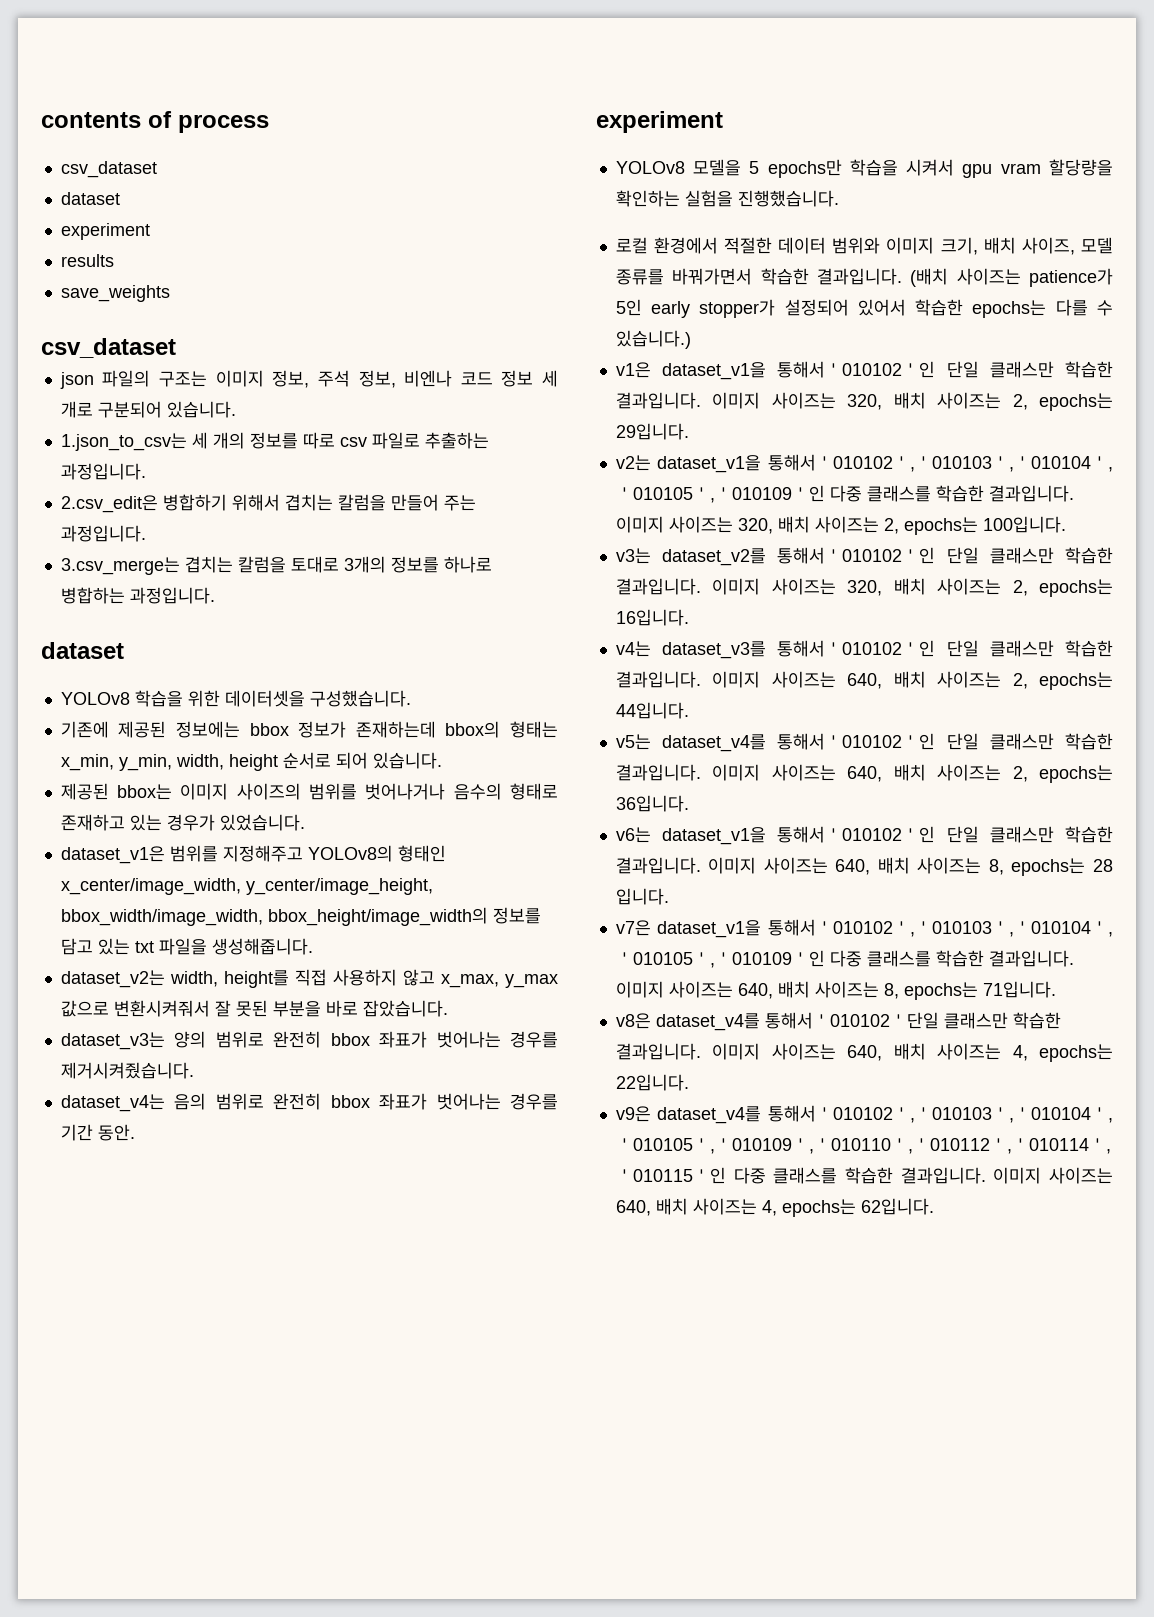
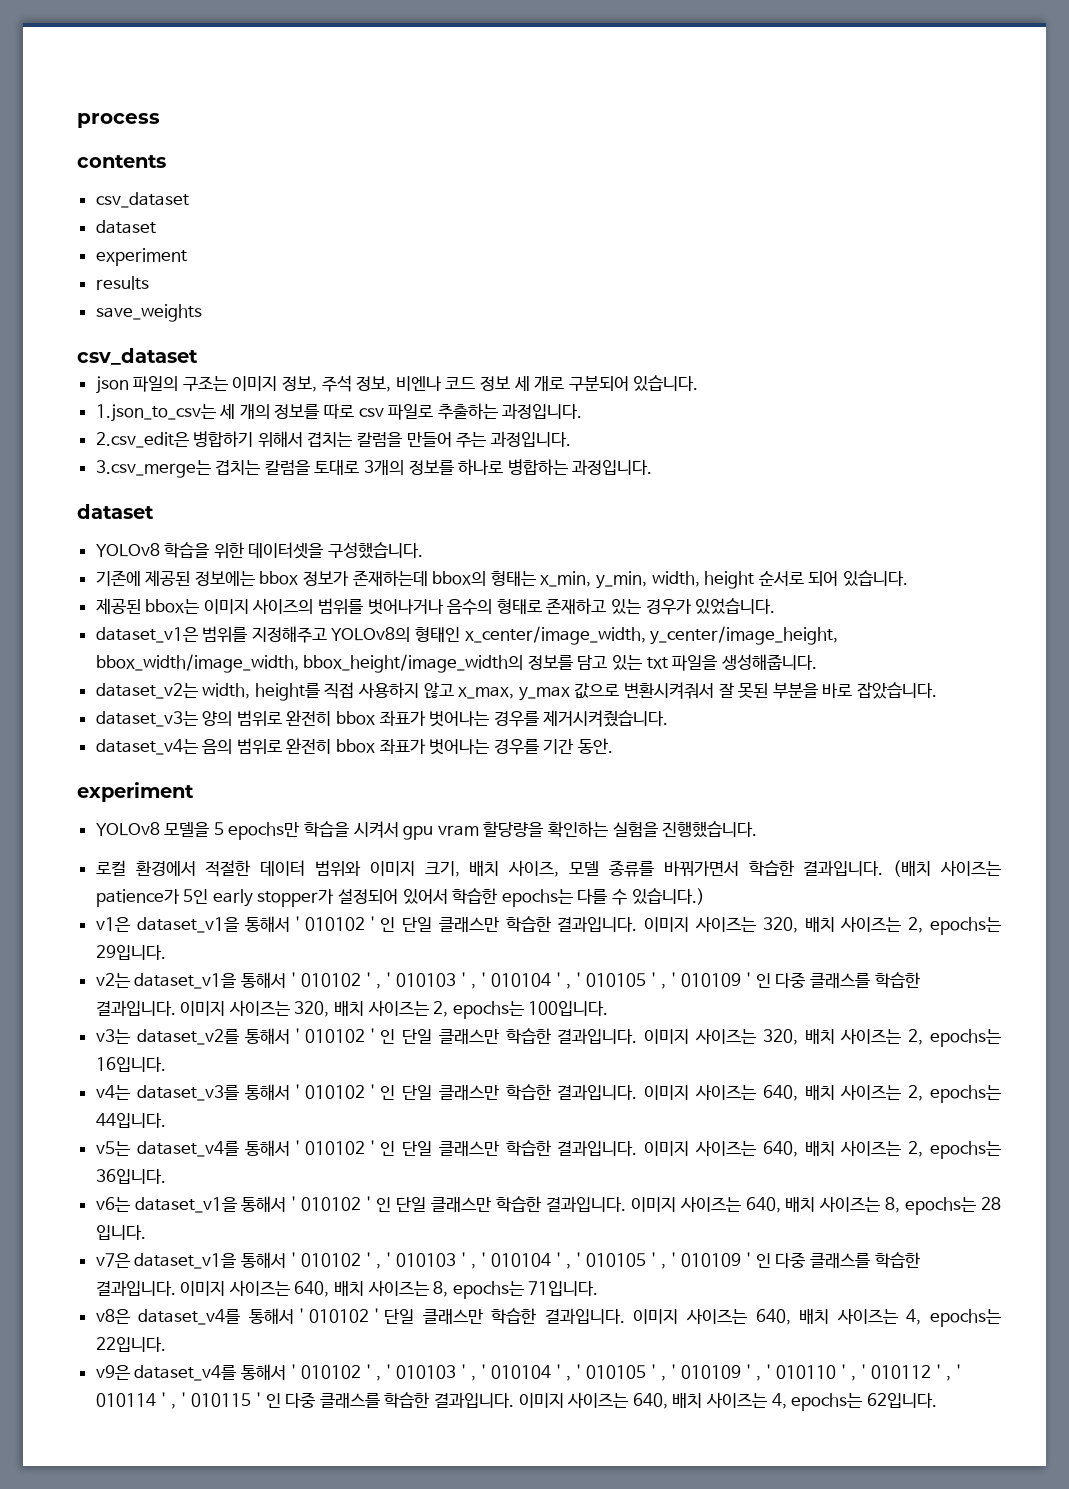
(41, 120) none -> [77,113,160,128] process //
[148,111,269,133] of process -> (166, 161) none

